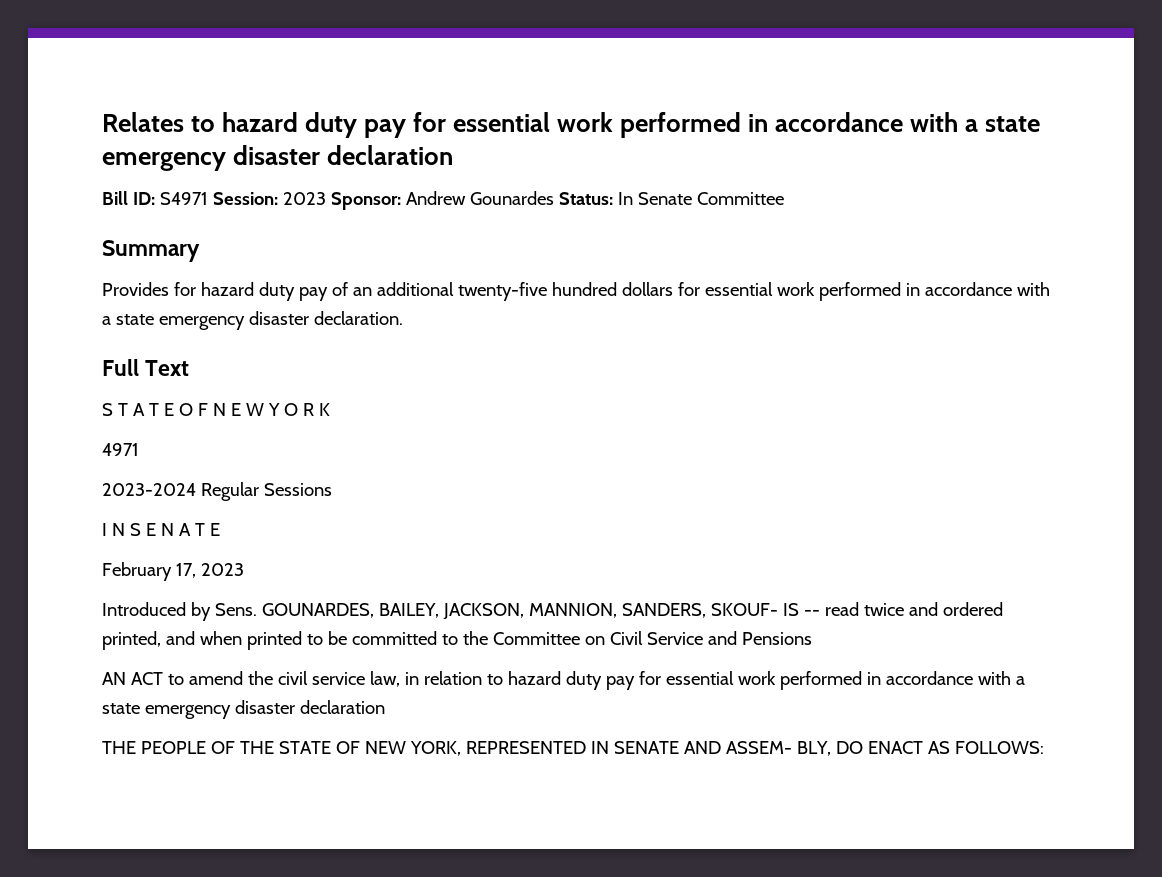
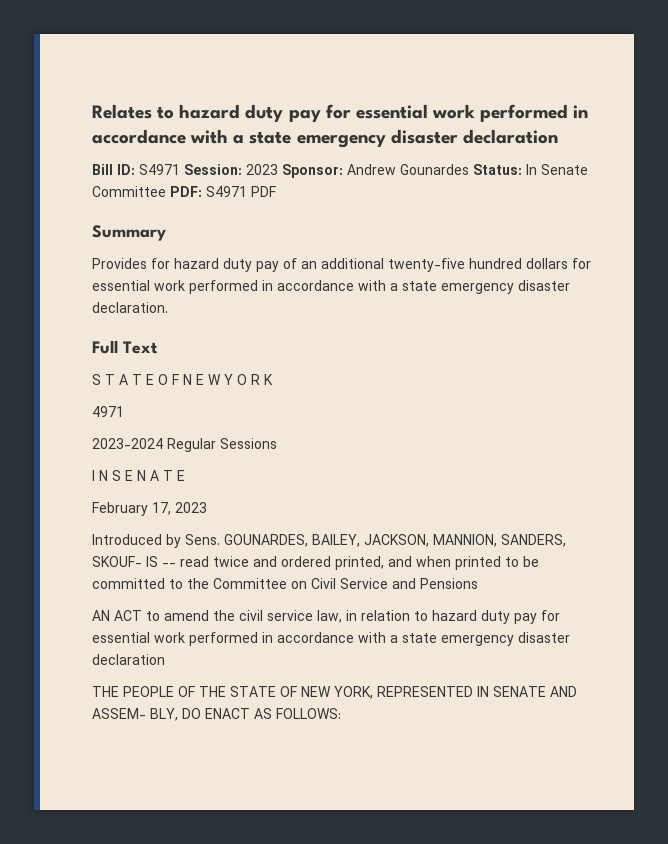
(784, 198) none -> [170,186,276,197] PDF: S4971 PDF

